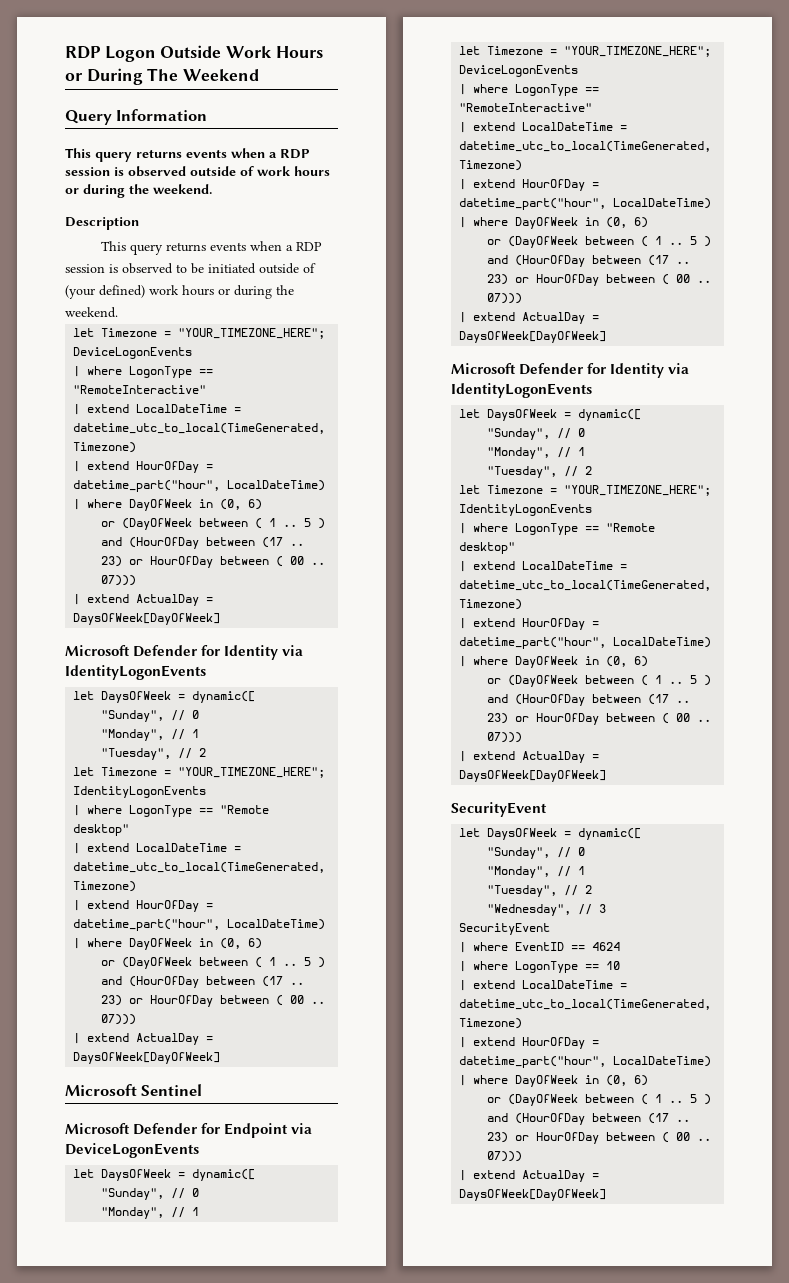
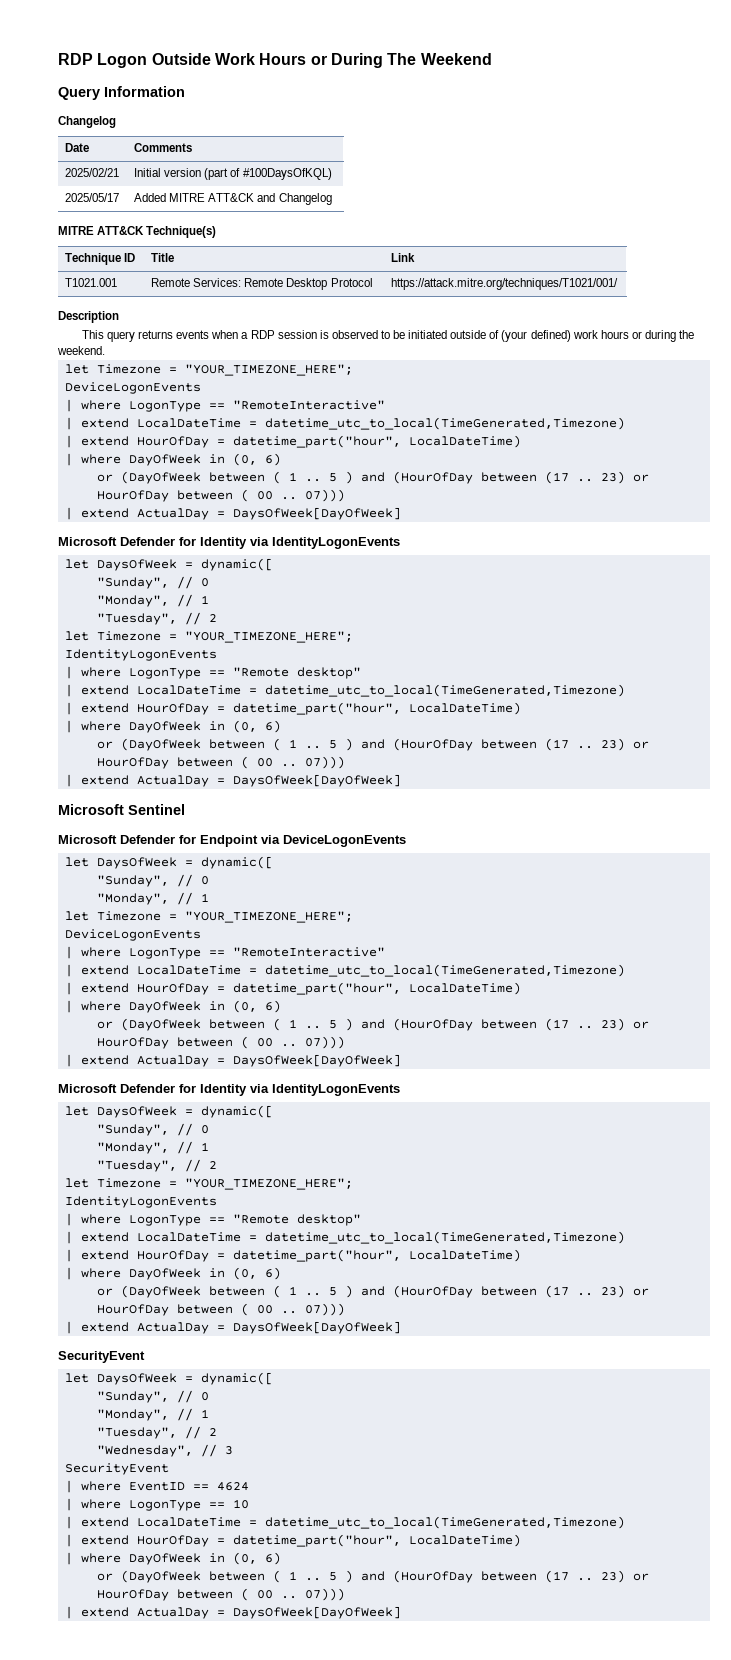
[65,148,310,162] [65,166,330,177] [65,184,212,198] This query returns events when a RDP session is observed outside of work hours or during the weekend. -> [58,116,116,128] [65,143,90,152] [134,143,193,152] [65,168,120,177] [134,168,332,180] [65,193,120,202] [134,193,332,205] [58,226,217,238] [65,253,136,265] [151,253,175,262] [391,253,416,262] [65,278,118,287] [151,278,373,290] [391,278,619,290] Changelog // Date | Comments // 2025/02/21 | Initial version (part of #100DaysOfKQL) // 2025/05/17 | Added MITRE ATT&CK and Changelog // MITRE ATT&CK Technique(s) // Technique ID | Title | Link // T1021.001 | Remote Services: Remote Desktop Protocol | https://attack.mitre.org/techniques/T1021/001/

